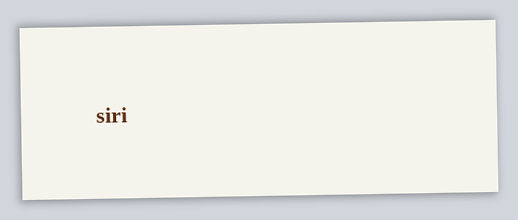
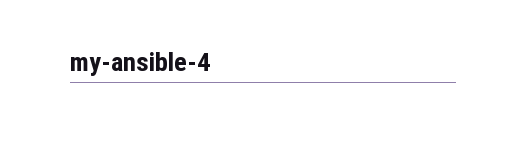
[95,107,128,123] siri -> [70,52,210,76] my-ansible-4

